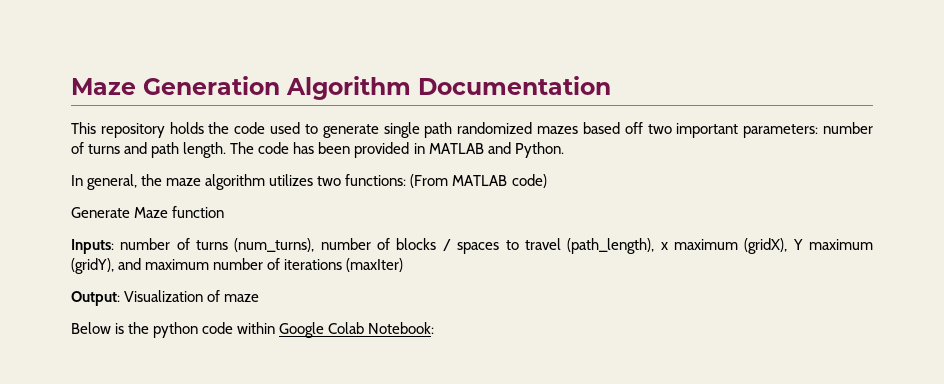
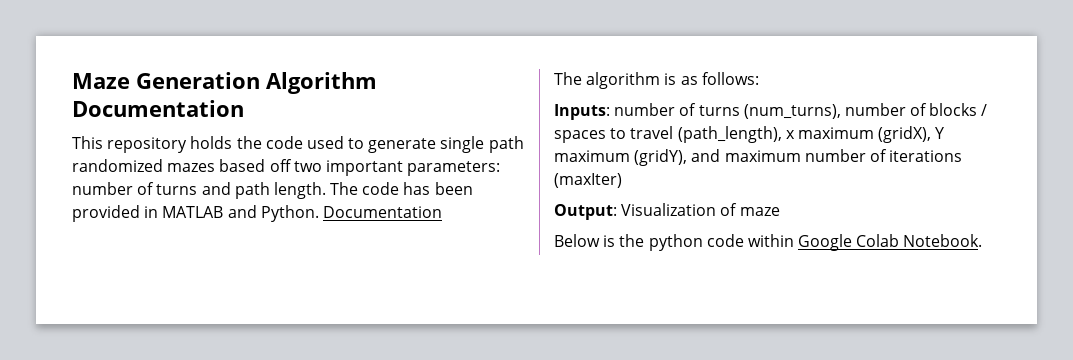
[71,174,547,190] [71,206,225,218] // In general, the maze algorithm utilizes two functions: (From MATLAB code) // Generate Maze function -> [322,206,442,218] [554,72,759,89] Documentation // The algorithm is as follows:
[368,322,435,334] Notebook: -> [903,234,983,247] Notebook.

